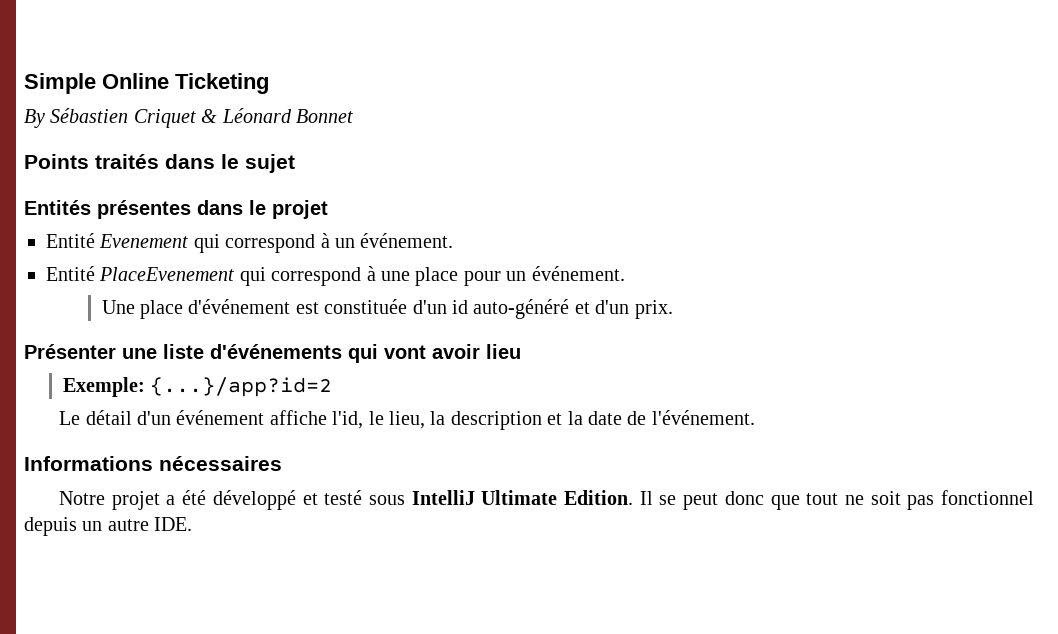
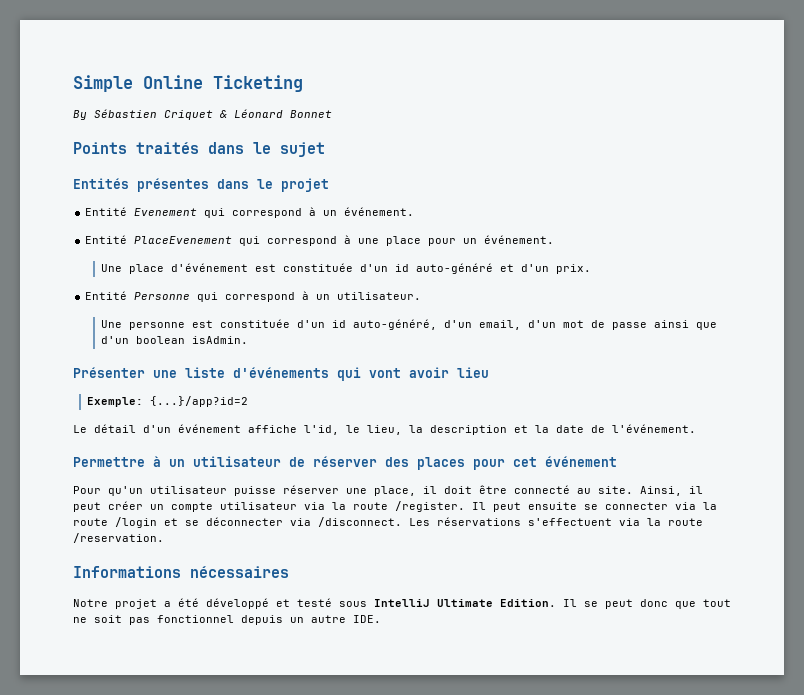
(673, 309) none -> [85,291,422,302] [101,319,718,330] [101,336,249,344] // Entité Personne qui correspond à un utilisateur. // Une personne est constituée d'un id auto-généré, d'un email, d'un mot de passe ainsi que d'un boolean isAdmin.
(755, 417) none -> [73,456,617,470] [73,485,703,496] [73,501,717,512] [73,517,703,528] [73,533,164,543] // Permettre à un utilisateur de réserver des places pour cet événement // Pour qu'un utilisateur puisse réserver une place, il doit être connecté au site. Ainsi, il peut créer un compte utilisateur via la route /register. Il peut ensuite se connecter via la route /login et se déconnecter via /disconnect. Les réservations s'effectuent via la route /reservation.

